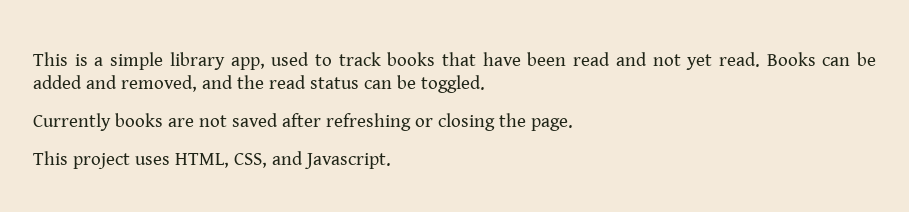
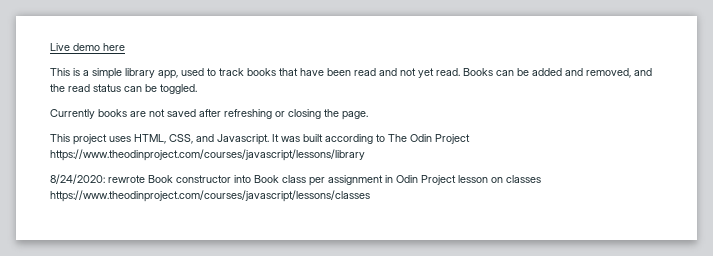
(33, 59) none -> [50,43,125,51] Live demo here //
(391, 161) none -> [272,134,470,144] [50,149,365,161] [50,174,541,186] [50,190,370,202] It was built according to The Odin Project https://www.theodinproject.com/courses/javascript/lessons/library // 8/24/2020: rewrote Book constructor into Book class per assignment in Odin Project lesson on classes https://www.theodinproject.com/courses/javascript/lessons/classes

